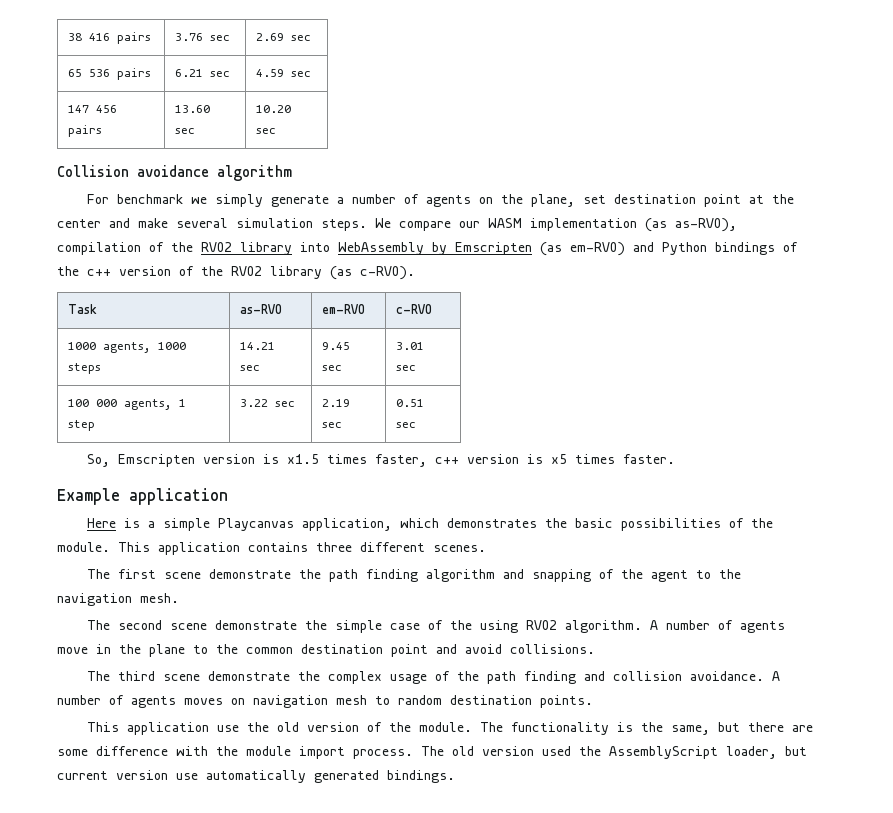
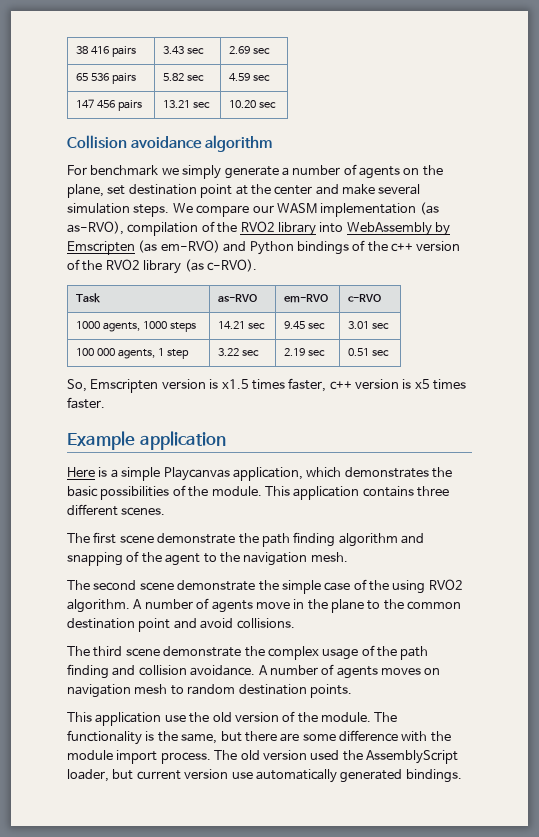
[174,33,203,41] 3.76 -> [163,46,185,54] 3.43
[174,69,203,77] 6.21 -> [163,73,185,81] 5.82
[174,105,210,113] 13.60 -> [163,100,191,108] 13.21

